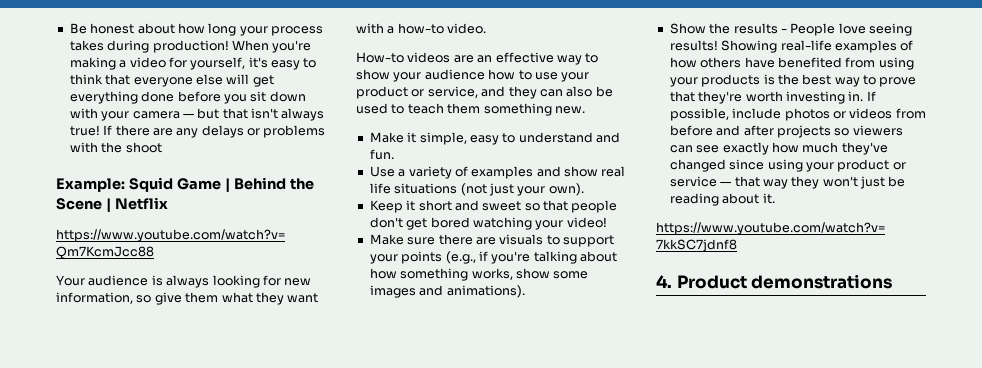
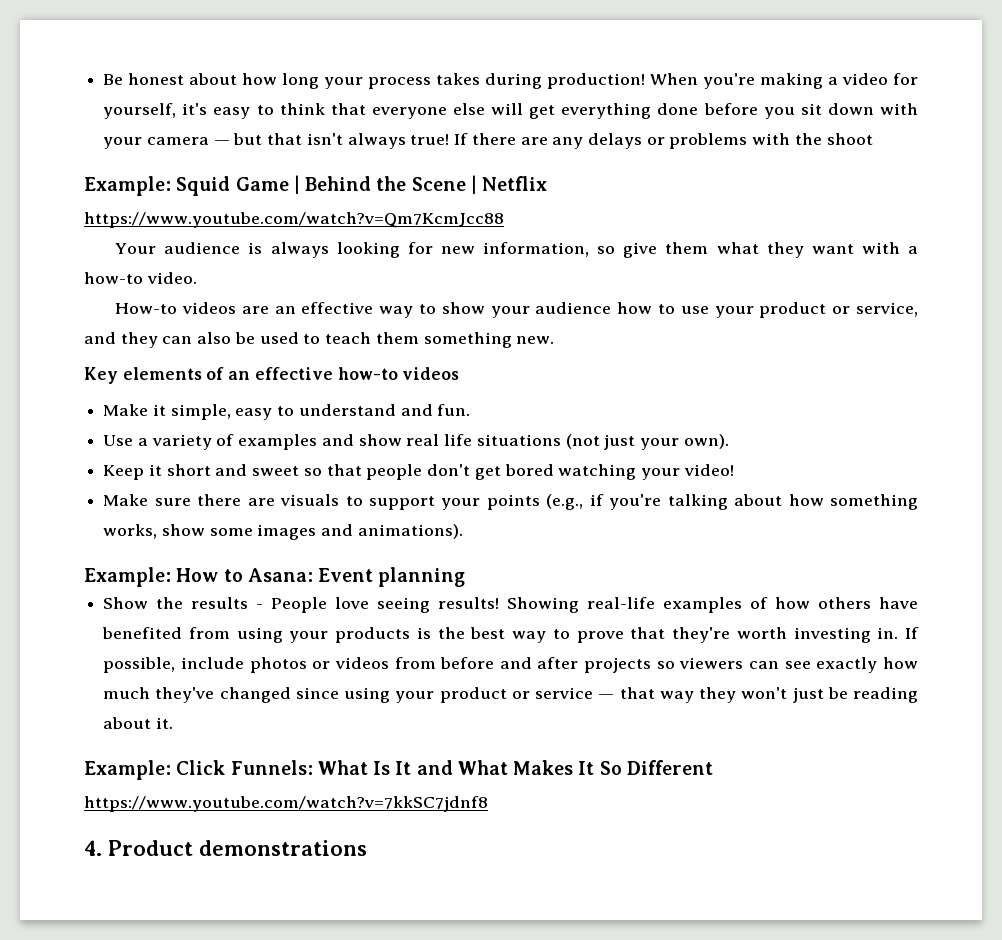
(585, 110) none -> [84,367,460,384] // Key elements of an effective how-to videos
(525, 291) none -> [84,567,466,587] // Example: How to Asana: Event planning
(775, 198) none -> [84,760,713,780] // Example: Click Funnels: What Is It and What Makes It So Different

